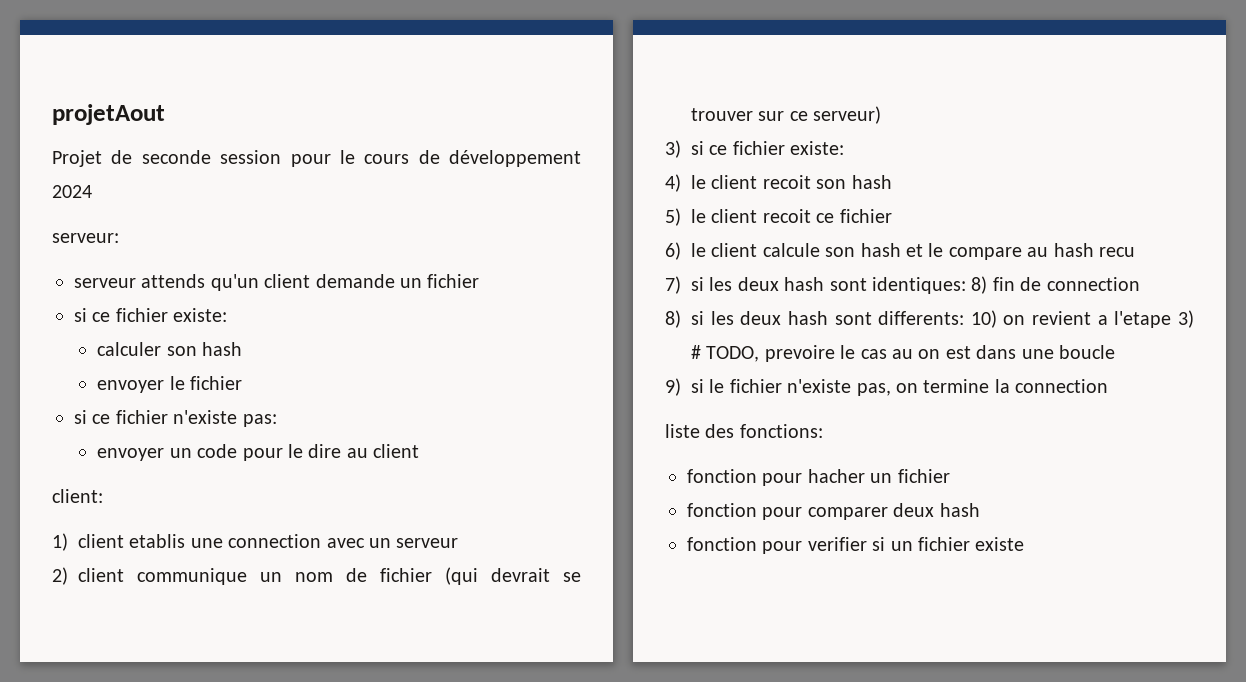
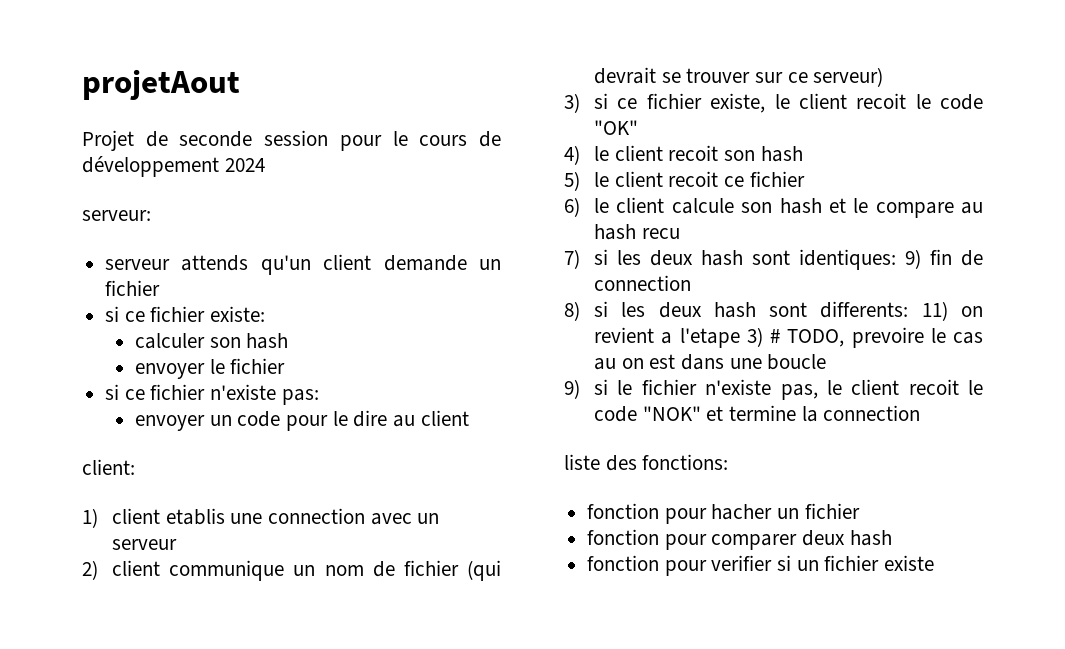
[790,141,845,155] existe: -> [710,93,983,113] [594,120,639,135] existe, le client recoit le code "OK"
[971,276,988,294] 8) -> [905,249,922,269] 9)
[970,310,997,328] 10) -> [921,301,948,321] 11)
[896,383,918,393] on -> [826,379,983,395] [594,406,724,422] le client recoit le code "NOK" et

